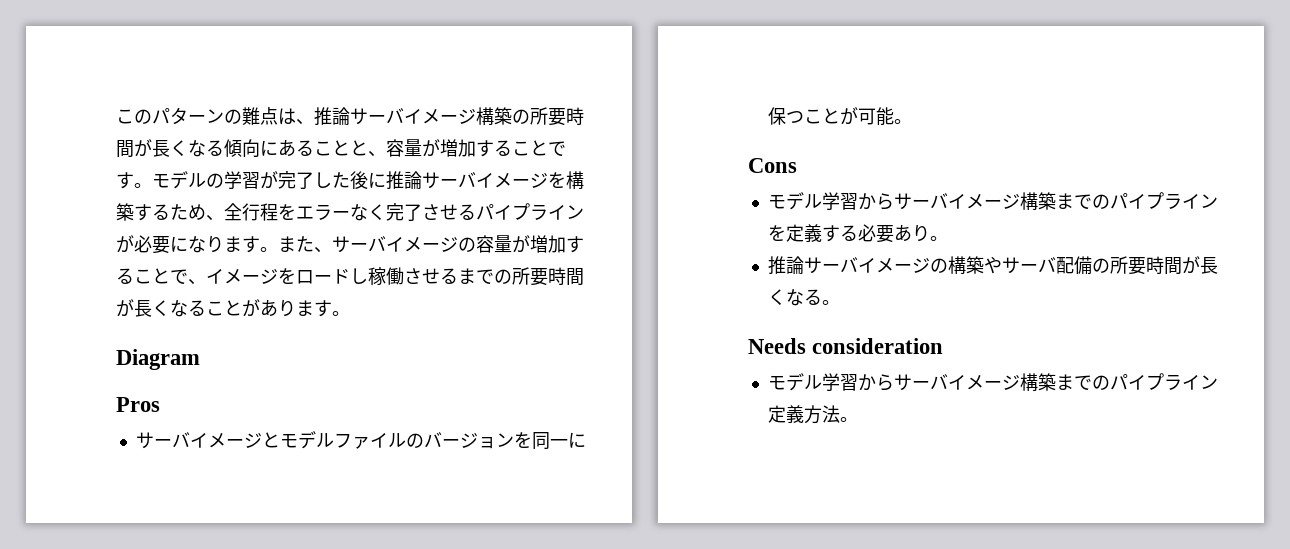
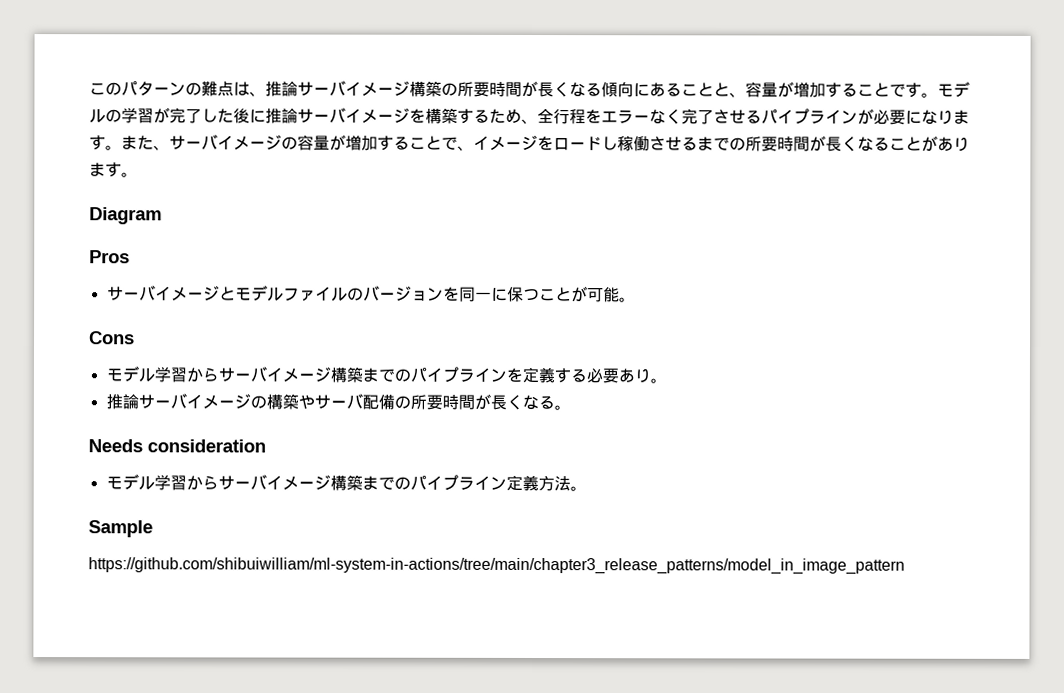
(858, 419) none -> [88,520,153,538] [88,557,905,575] // Sample // https://github.com/shibuiwilliam/ml-system-in-actions/tree/main/chapter3_release_patterns/model_in_image_pattern

